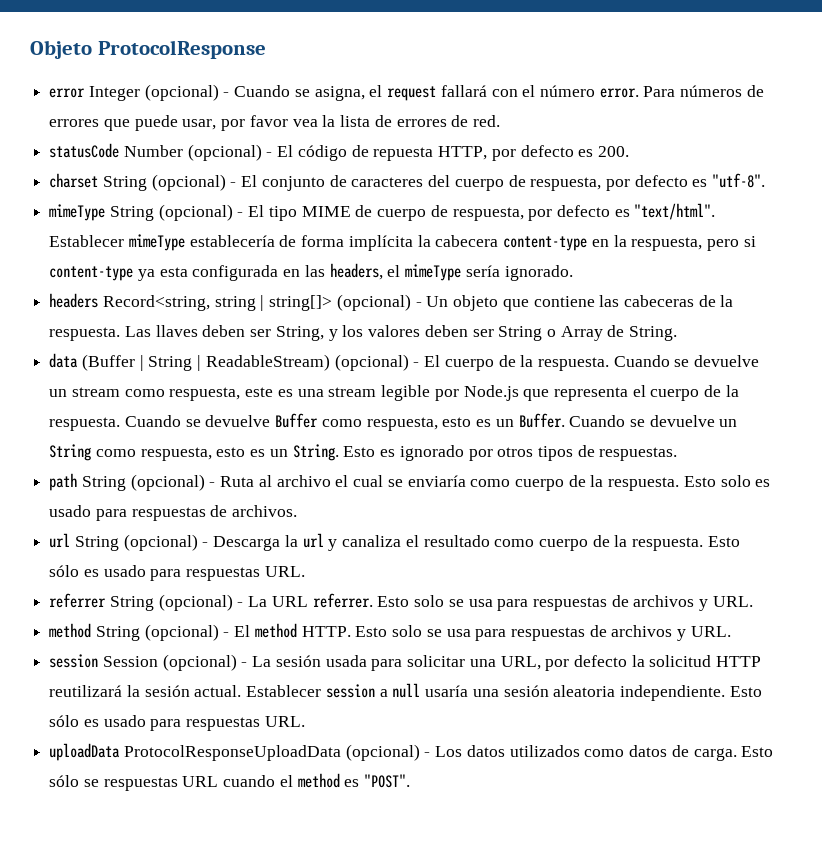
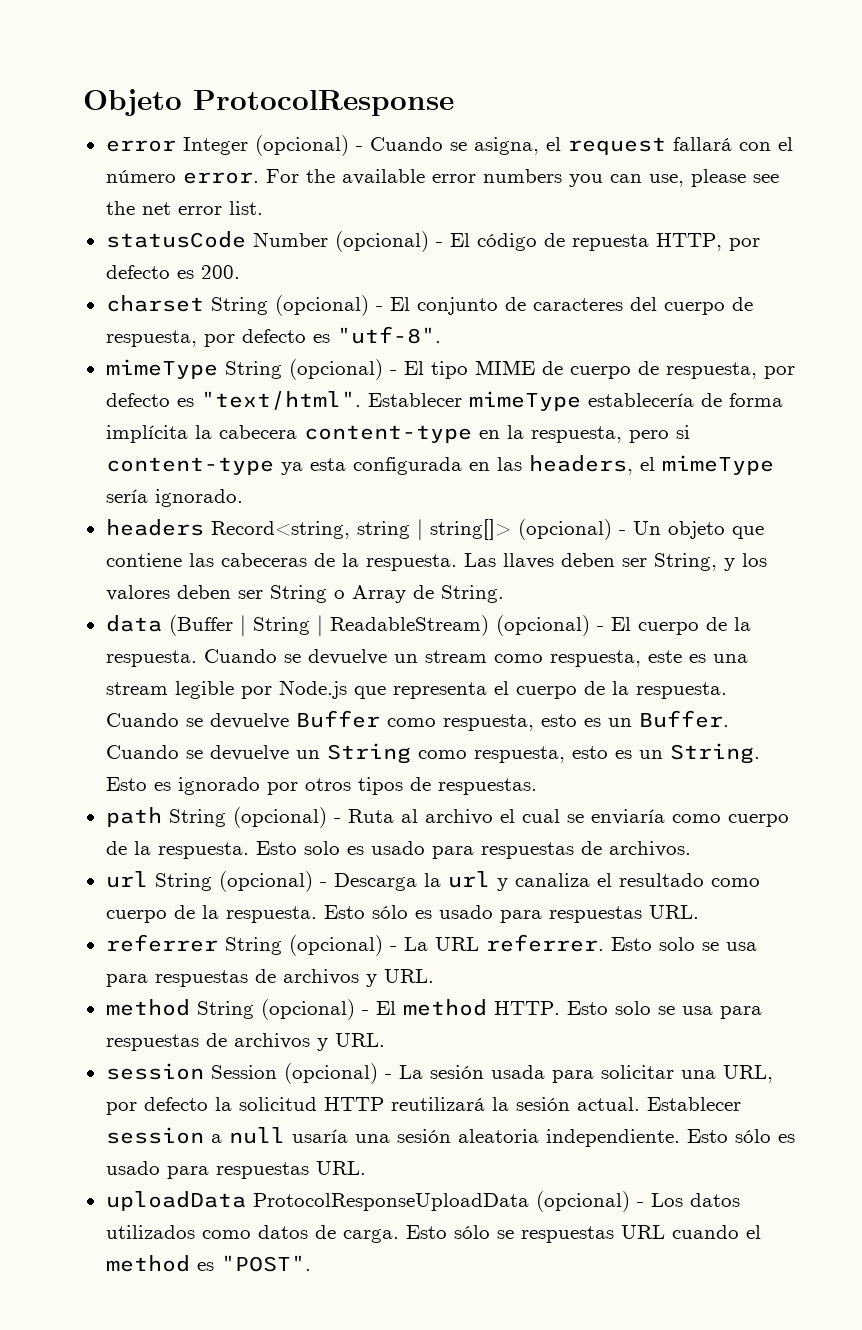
[643,85,764,97] [49,115,500,131] Para números de errores que puede usar, por favor vea la lista de errores de red. -> [265,169,779,187] [105,201,263,215] For the available error numbers you can use, please see the net error list.

